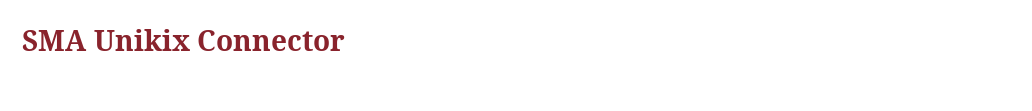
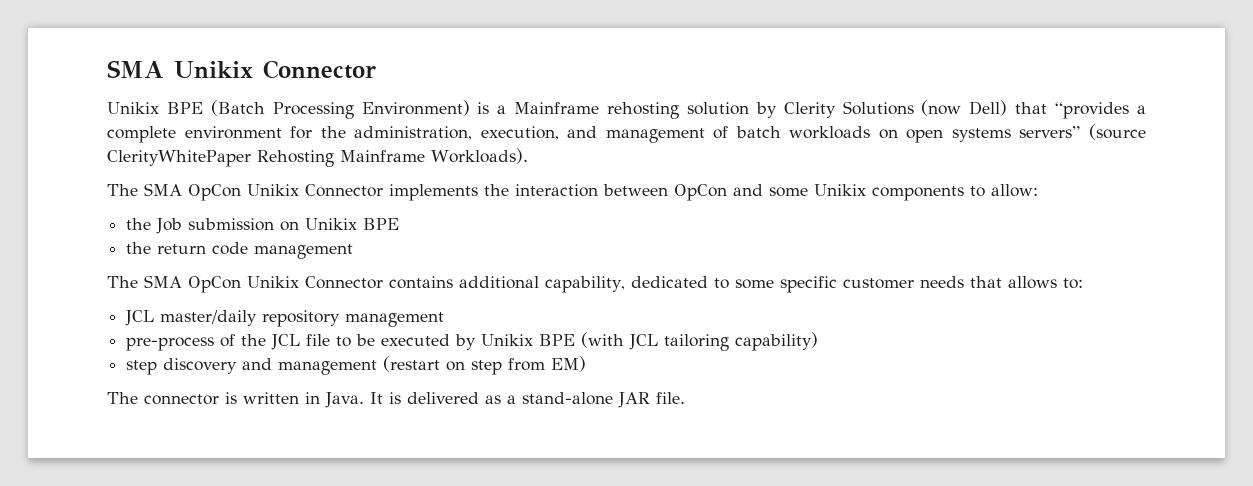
(346, 40) none -> [107,100,1146,119] [107,124,1146,143] [107,148,528,167] [107,183,1038,201] [126,218,400,234] [126,242,354,259] [107,275,1083,293] [125,310,445,327] [126,332,819,351] [126,356,587,375] [107,392,685,408] // Unikix BPE (Batch Processing Environment) is a Mainframe rehosting solution by Clerity Solutions (now Dell) that “provides a complete environment for the administration, execution, and management of batch workloads on open systems servers” (source ClerityWhitePaper Rehosting Mainframe Workloads). // The SMA OpCon Unikix Connector implements the interaction between OpCon and some Unikix components to allow: // the Job submission on Unikix BPE // the return code management // The SMA OpCon Unikix Connector contains additional capability, dedicated to some specific customer needs that allows to: // JCL master/daily repository management // pre-process of the JCL file to be executed by Unikix BPE (with JCL tailoring capability) // step discovery and management (restart on step from EM) // The connector is written in Java. It is delivered as a stand-alone JAR file.

